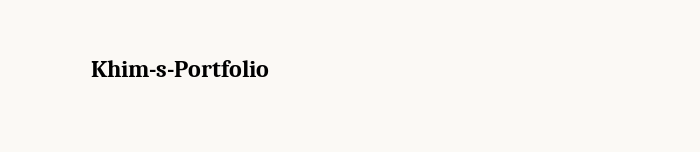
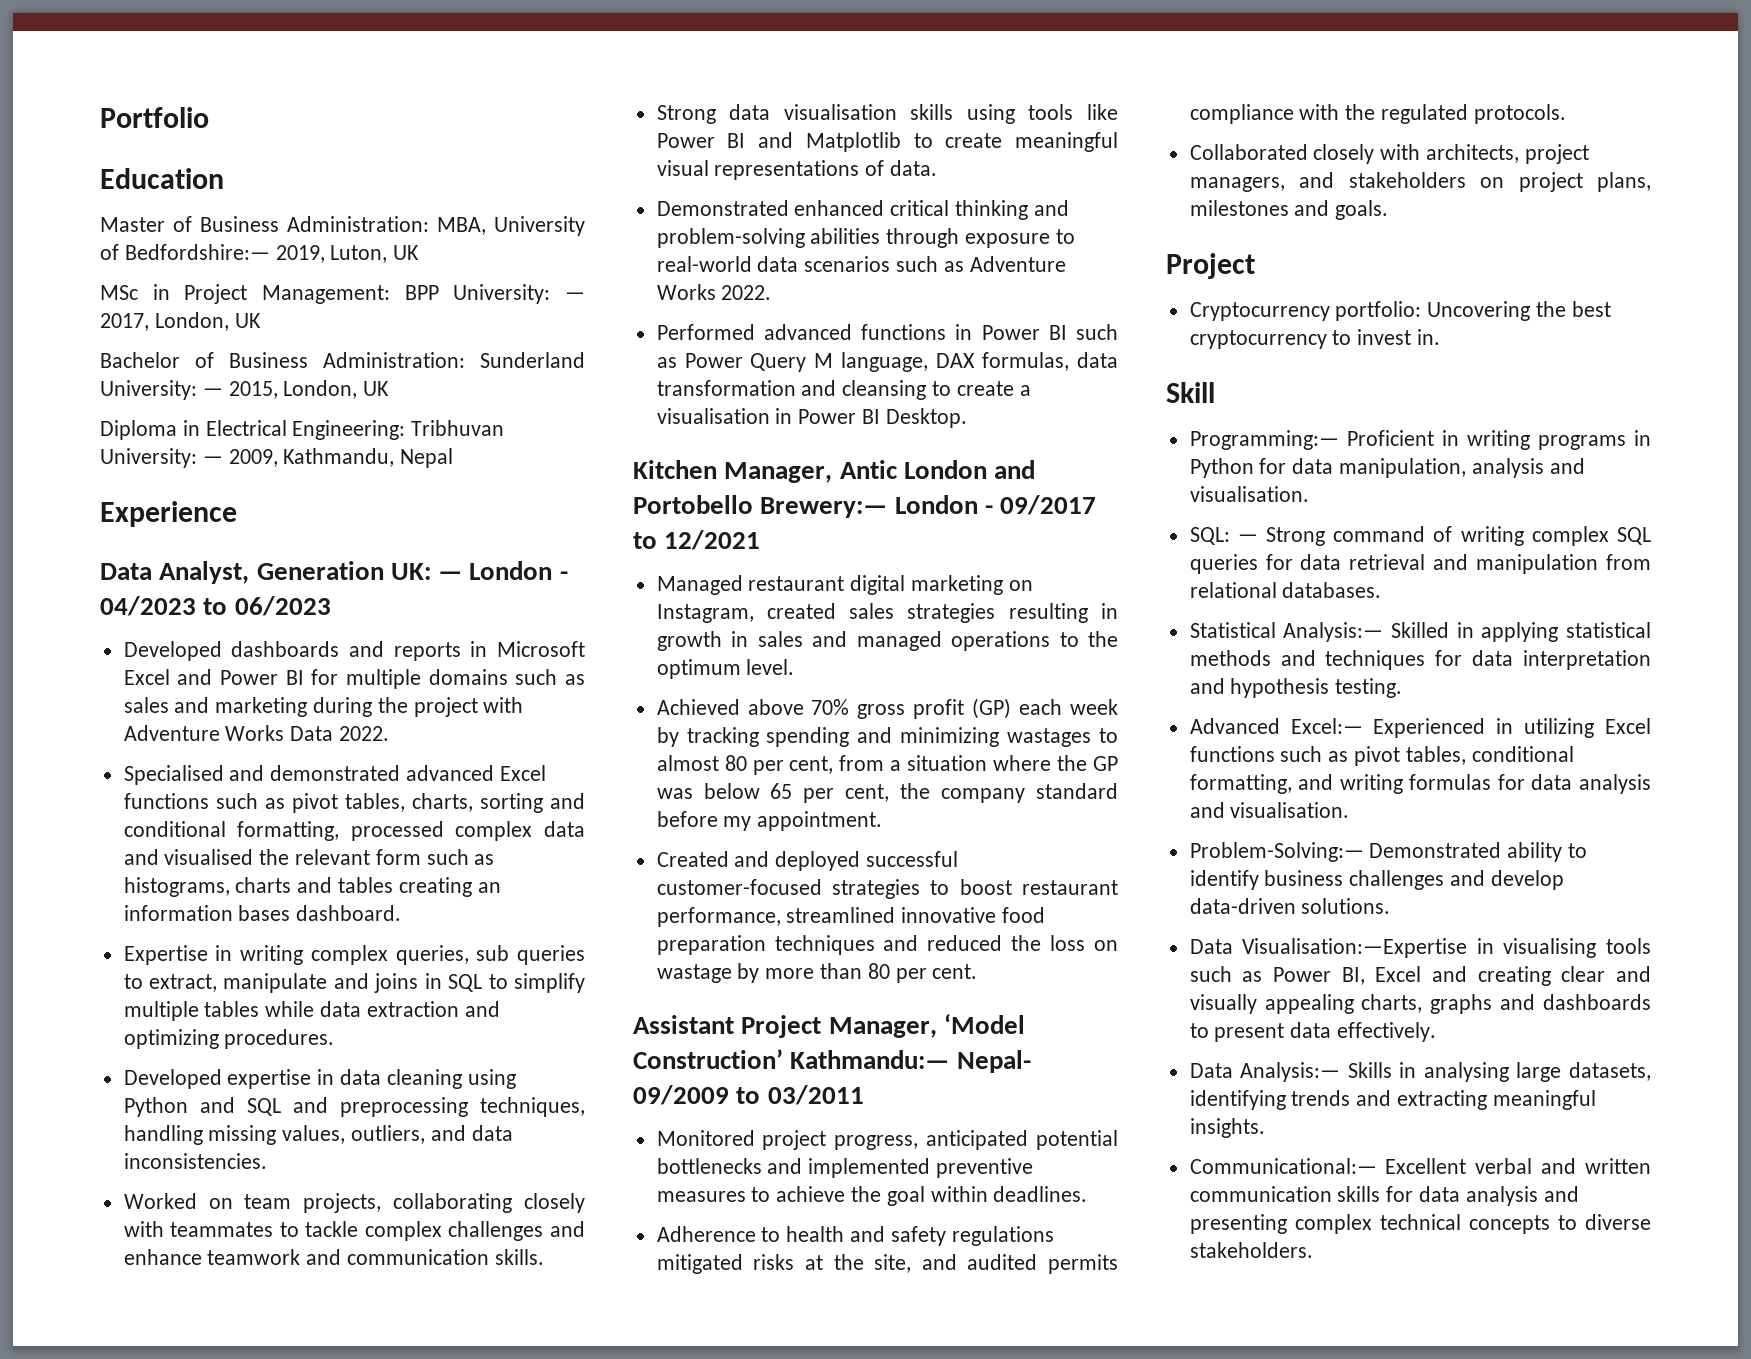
[91,60,269,77] Khim-s-Portfolio -> [100,107,209,128] [100,168,224,189] [100,216,585,236] [100,244,420,263] [100,284,585,304] [100,312,261,331] [100,352,585,368] [100,380,390,400] [100,420,505,440] [100,448,454,468] [100,501,237,527] [100,561,568,584] [100,596,331,616] [123,641,585,661] [123,669,585,689] [123,697,524,717] [123,725,390,741] [123,765,546,785] [123,793,585,813] [123,821,585,841] [123,849,495,865] [123,877,501,897] [123,905,402,921] [123,945,585,965] [123,973,585,993] [123,1001,500,1021] [123,1029,335,1049] [123,1069,516,1089] [123,1097,585,1117] [123,1125,513,1145] [123,1153,267,1169] [123,1193,585,1213] [123,1221,585,1241] [123,1249,544,1265] [656,104,1118,124] [656,132,1118,152] [656,160,938,180] [656,200,1069,220] [656,228,1075,248] [656,256,1066,272] [656,284,772,300] [656,324,1118,340] [656,352,1118,372] [656,380,1031,400] [656,408,967,428] [633,460,1036,483] [633,495,1097,518] [633,530,761,550] [656,575,1033,595] [656,603,1118,623] [656,631,1118,651] [656,659,795,679] [656,698,1118,719] [656,727,1118,747] [656,755,1118,775] [656,783,1118,803] [656,811,883,831] [656,851,959,871] [656,879,1118,899] [656,907,1046,927] [656,935,1118,955] [656,963,978,983] [633,1014,1025,1038] [633,1049,1031,1073] [633,1085,864,1105] [656,1130,1118,1150] [656,1158,1034,1178] [656,1186,1088,1206] [656,1226,1054,1246] [656,1254,1118,1274] [1189,104,1566,124] [1189,144,1589,164] [1189,172,1651,192] [1189,200,1389,220] [1166,253,1255,279] [1189,301,1611,321] [1189,329,1441,349] [1166,382,1215,403] [1189,430,1651,450] [1189,458,1585,478] [1189,486,1309,502] [1189,526,1651,546] [1189,554,1651,574] [1189,582,1382,598] [1189,622,1651,642] [1189,650,1651,670] [1189,678,1403,698] [1189,718,1651,738] [1189,746,1574,766] [1189,774,1651,794] [1189,802,1350,818] [1189,842,1588,862] [1189,870,1564,890] [1189,898,1391,914] [1189,938,1651,958] [1189,966,1651,986] [1189,994,1651,1014] [1189,1022,1437,1042] [1189,1062,1651,1082] [1189,1090,1596,1110] [1189,1118,1265,1138] [1189,1158,1651,1174] [1189,1186,1579,1206] [1189,1214,1651,1234] [1189,1242,1313,1258] Portfolio // Education // Master of Business Administration: MBA, University of Bedfordshire:— 2019, Luton, UK // MSc in Project Management: BPP University: — 2017, London, UK // Bachelor of Business Administration: Sunderland University: — 2015, London, UK // Diploma in Electrical Engineering: Tribhuvan University: — 2009, Kathmandu, Nepal // Experience // Data Analyst, Generation UK: — London - 04/2023 to 06/2023 // Developed dashboards and reports in Microsoft Excel and Power BI for multiple domains such as sales and marketing during the project with Adventure Works Data 2022. // Specialised and demonstrated advanced Excel functions such as pivot tables, charts, sorting and conditional formatting, processed complex data and visualised the relevant form such as histograms, charts and tables creating an information bases dashboard. // Expertise in writing complex queries, sub queries to extract, manipulate and joins in SQL to simplify multiple tables while data extraction and optimizing procedures. // Developed expertise in data cleaning using Python and SQL and preprocessing techniques, handling missing values, outliers, and data inconsistencies. // Worked on team projects, collaborating closely with teammates to tackle complex challenges and enhance teamwork and communication skills. // Strong data visualisation skills using tools like Power BI and Matplotlib to create meaningful visual representations of data. // Demonstrated enhanced critical thinking and problem-solving abilities through exposure to real-world data scenarios such as Adventure Works 2022. // Performed advanced functions in Power BI such as Power Query M language, DAX formulas, data transformation and cleansing to create a visualisation in Power BI Desktop. // Kitchen Manager, Antic London and Portobello Brewery:— London - 09/2017 to 12/2021 // Managed restaurant digital marketing on Instagram, created sales strategies resulting in growth in sales and managed operations to the optimum level. // Achieved above 70% gross profit (GP) each week by tracking spending and minimizing wastages to almost 80 per cent, from a situation where the GP was below 65 per cent, the company standard before my appointment. // Created and deployed successful customer-focused strategies to boost restaurant performance, streamlined innovative food preparation techniques and reduced the loss on wastage by more than 80 per cent. // Assistant Project Manager, ‘Model Construction’ Kathmandu:— Nepal- 09/2009 to 03/2011 // Monitored project progress, anticipated potential bottlenecks and implemented preventive measures to achieve the goal within deadlines. // Adherence to health and safety regulations mitigated risks at the site, and audited permits compliance with the regulated protocols. // Collaborated closely with architects, project managers, and stakeholders on project plans, milestones and goals. // Project // Cryptocurrency portfolio: Uncovering the best cryptocurrency to invest in. // Skill // Programming:— Proficient in writing programs in Python for data manipulation, analysis and visualisation. // SQL: — Strong command of writing complex SQL queries for data retrieval and manipulation from relational databases. // Statistical Analysis:— Skilled in applying statistical methods and techniques for data interpretation and hypothesis testing. // Advanced Excel:— Experienced in utilizing Excel functions such as pivot tables, conditional formatting, and writing formulas for data analysis and visualisation. // Problem-Solving:— Demonstrated ability to identify business challenges and develop data-driven solutions. // Data Visualisation:—Expertise in visualising tools such as Power BI, Excel and creating clear and visually appealing charts, graphs and dashboards to present data effectively. // Data Analysis:— Skills in analysing large datasets, identifying trends and extracting meaningful insights. // Communicational:— Excellent verbal and written communication skills for data analysis and presenting complex technical concepts to diverse stakeholders.

